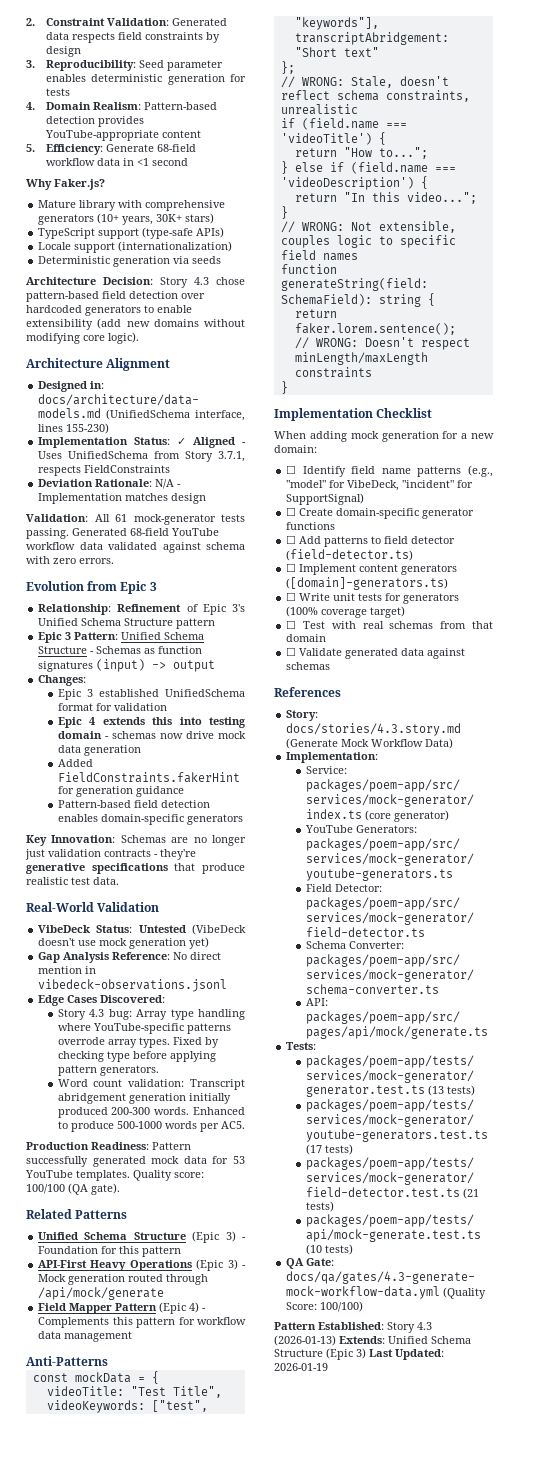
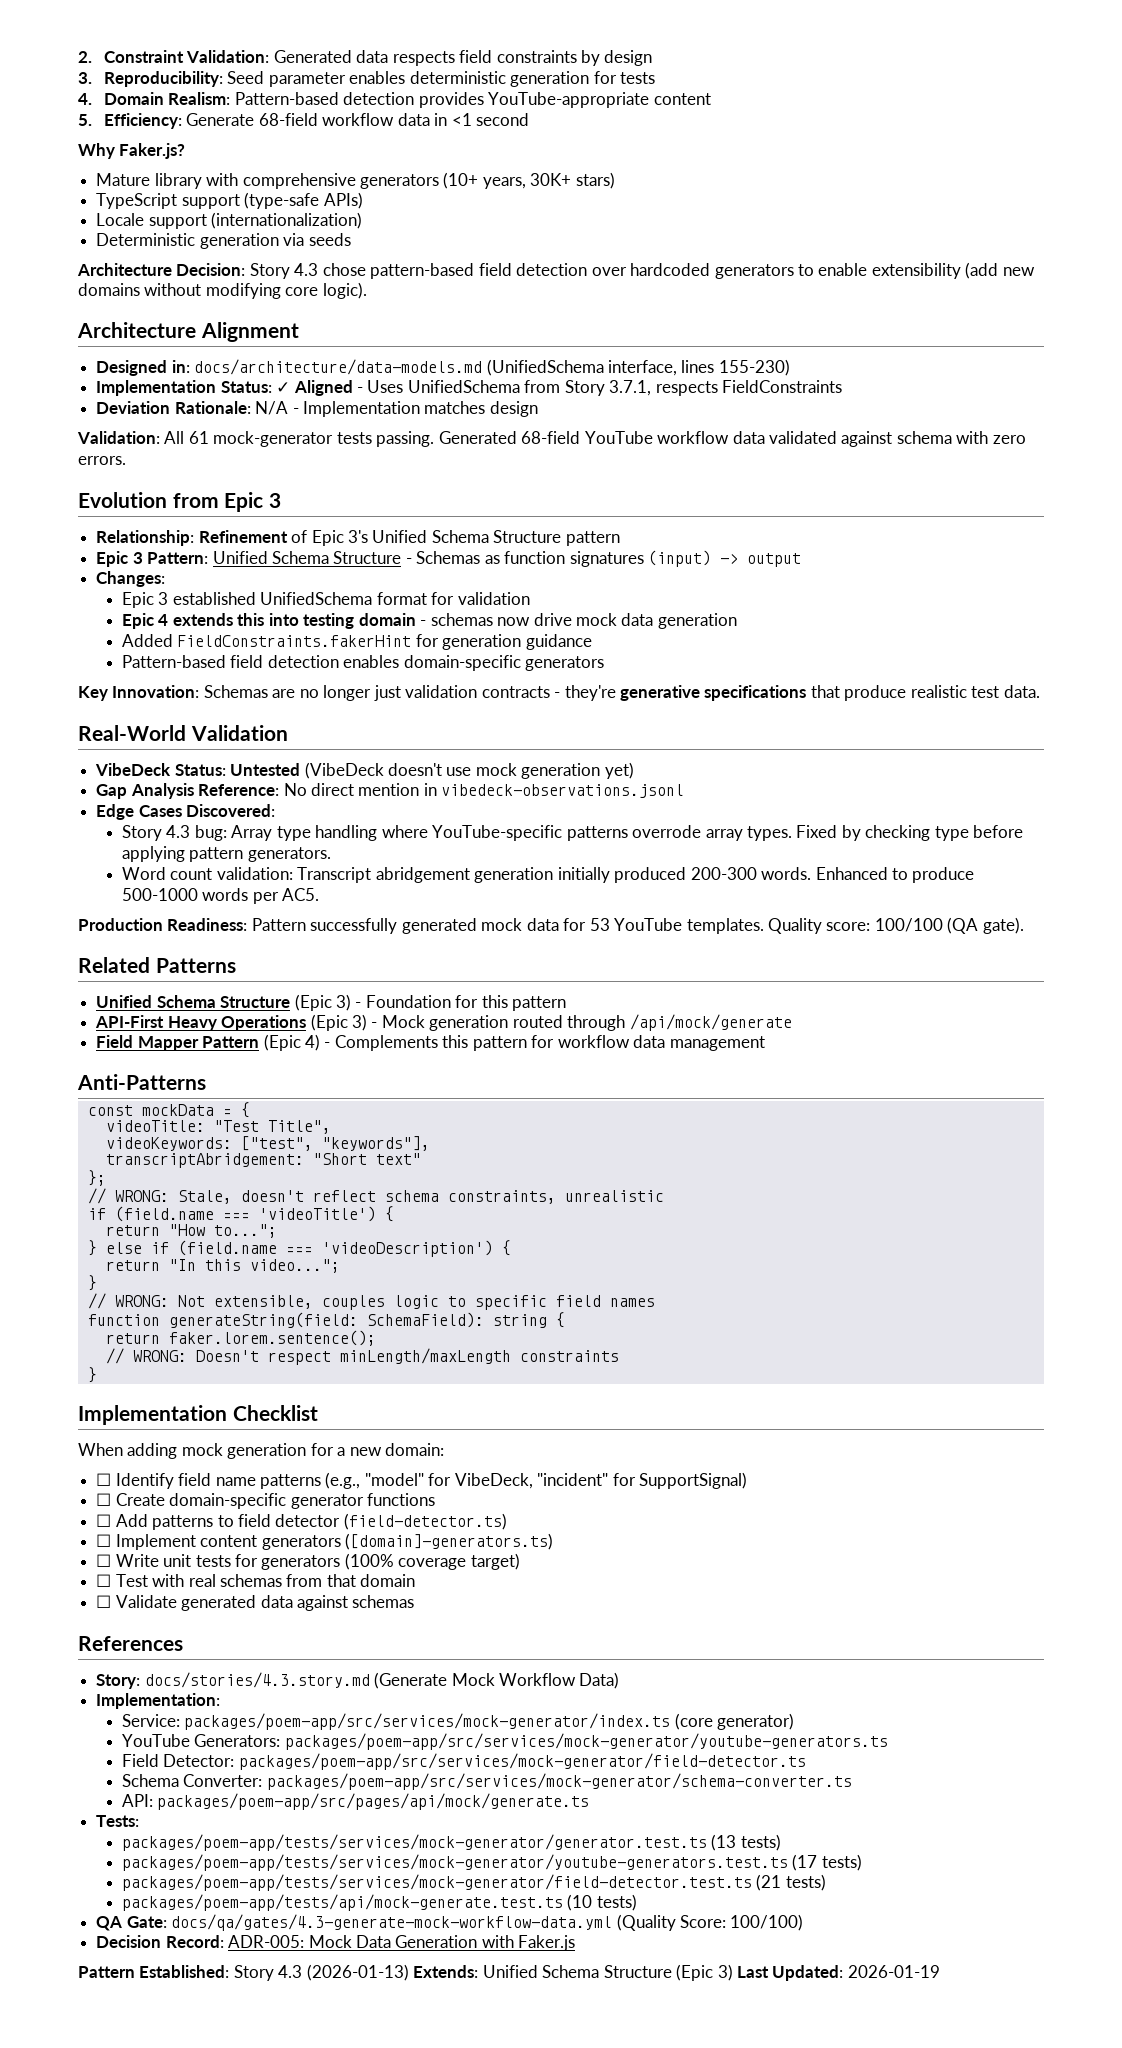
(364, 1306) none -> [96,1935,576,1951] // Decision Record: ADR-005: Mock Data Generation with Faker.js

